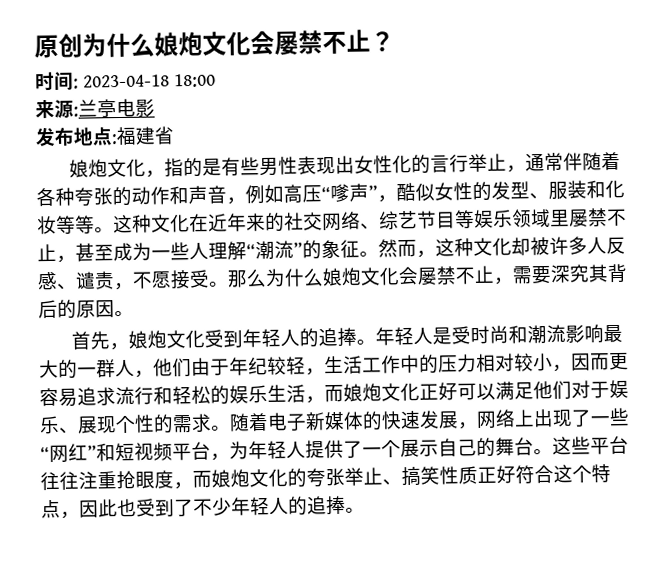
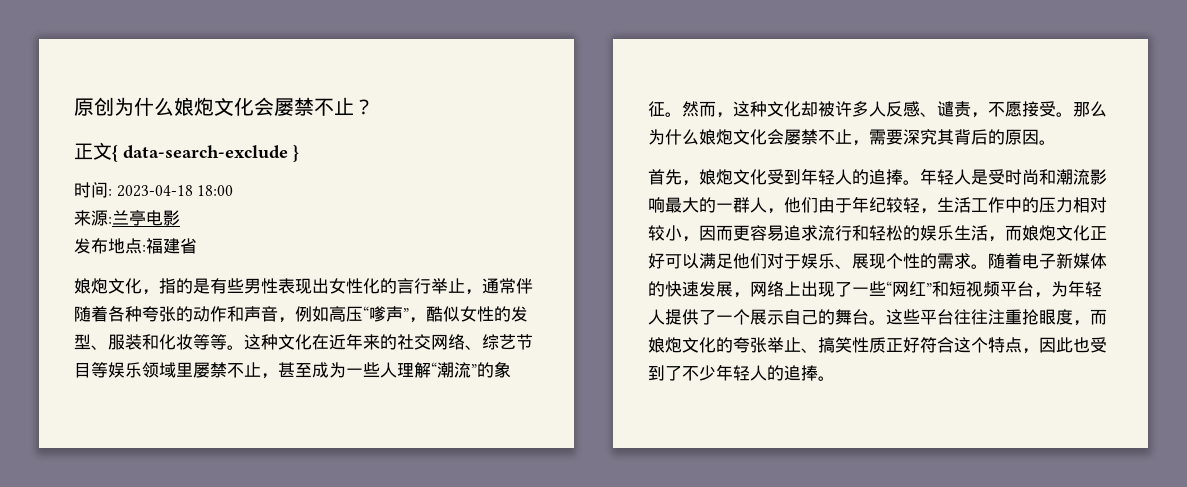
(395, 41) none -> [74,142,299,162] // 正文{ data-search-exclude }

